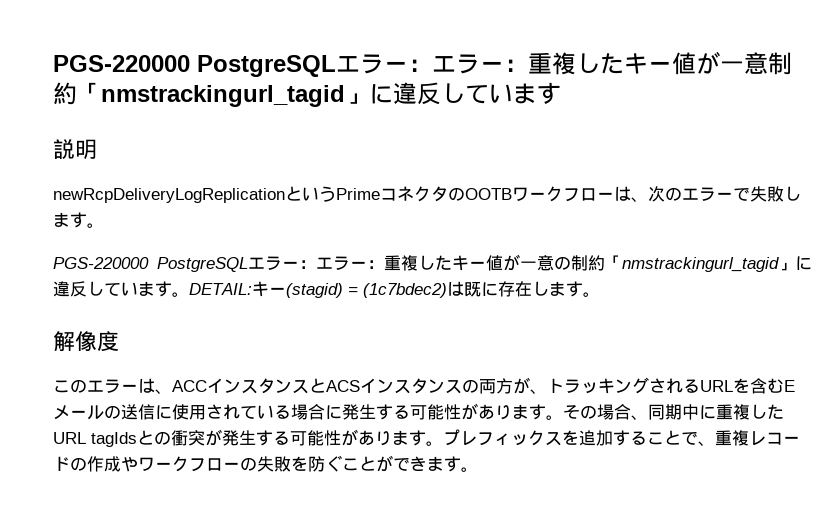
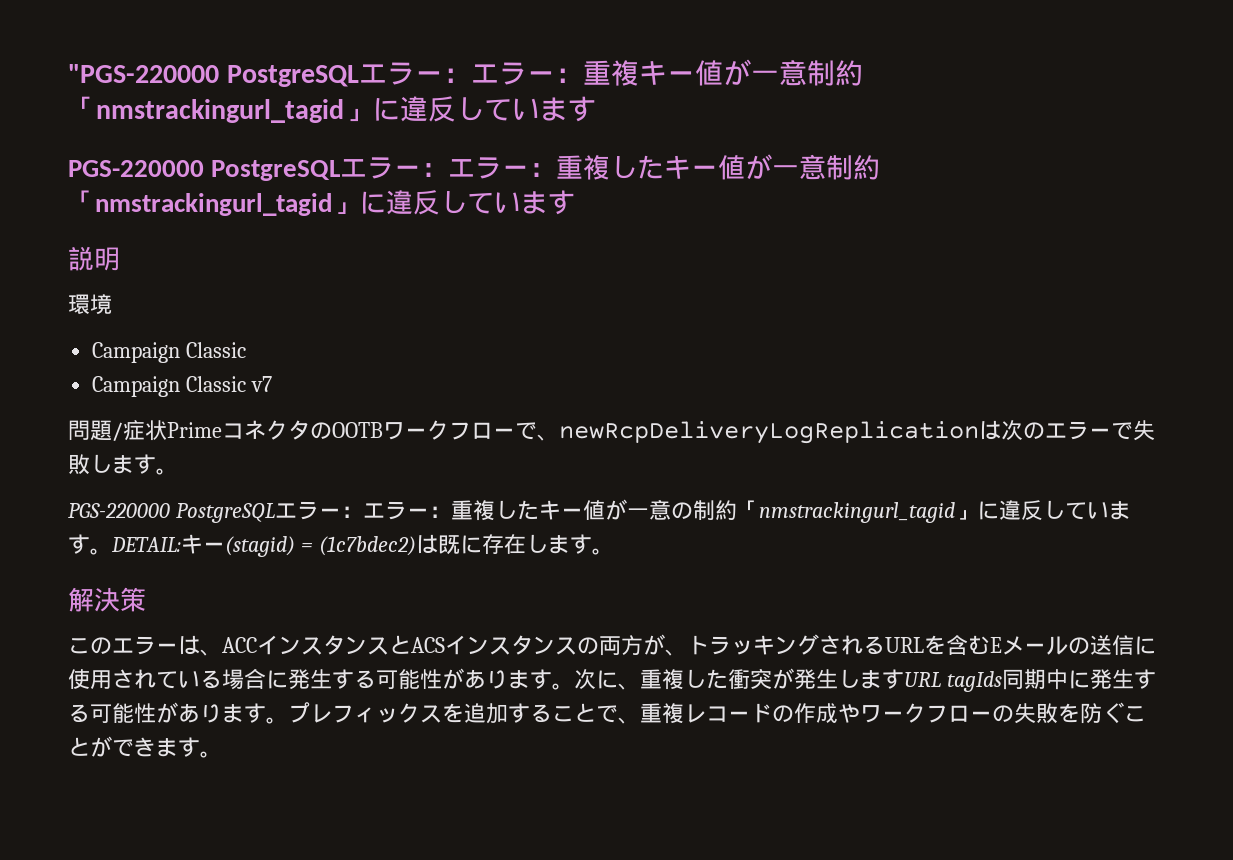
(53, 63) none -> [68,59,863,87] [68,96,596,123] "PGS-220000 PostgreSQLエラー：エラー：重複キー値が一意制約「nmstrackingurl_tagid」に違反しています //
[53,186,336,203] newRcpDeliveryLogReplicationという -> [68,294,112,315] [92,342,247,363] [92,376,273,397] [68,420,167,442] 環境 // Campaign Classic // Campaign Classic v7 // 問題/症状
[614,186,648,202] は、 -> [515,420,1001,444] で、newRcpDeliveryLogReplicationは
[75,331,119,352] 像度 -> [94,587,146,612] 決策
[563,404,784,420] [53,429,222,447] その場合、同期中に重複したURL tagIdsとの衝突が -> [574,668,1090,692] 次に、重複した衝突が発生しますURL tagIds同期中に

